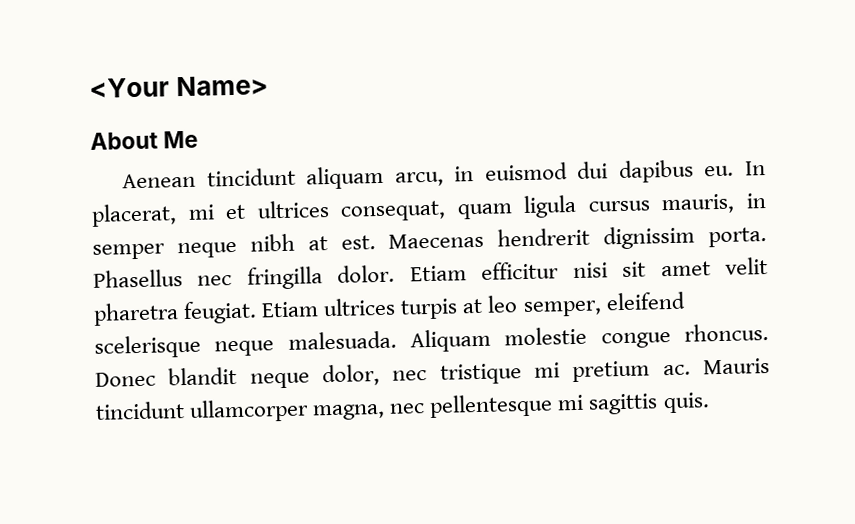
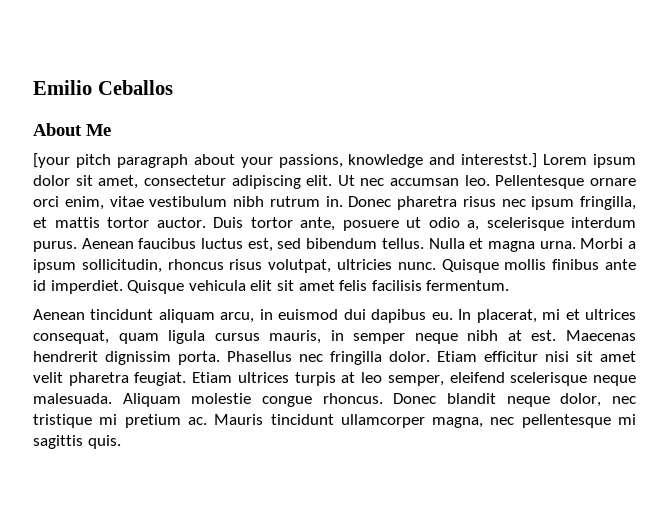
[89,75,270,98] <Your Name> -> [33,80,173,95] Emilio Ceballos
(199, 139) none -> [33,153,636,168] [33,175,636,189] [33,196,636,210] [33,217,636,231] [33,238,636,252] [33,259,636,273] [33,280,510,294] // [your pitch paragraph about your passions, knowledge and interestst.] Lorem ipsum dolor sit amet, consectetur adipiscing elit. Ut nec accumsan leo. Pellentesque ornare orci enim, vitae vestibulum nibh rutrum in. Donec pharetra risus nec ipsum fringilla, et mattis tortor auctor. Duis tortor ante, posuere ut odio a, scelerisque interdum purus. Aenean faucibus luctus est, sed bibendum tellus. Nulla et magna urna. Morbi a ipsum sollicitudin, rhoncus risus volutpat, ultricies nunc. Quisque mollis finibus ante id imperdiet. Quisque vehicula elit sit amet felis facilisis fermentum.

